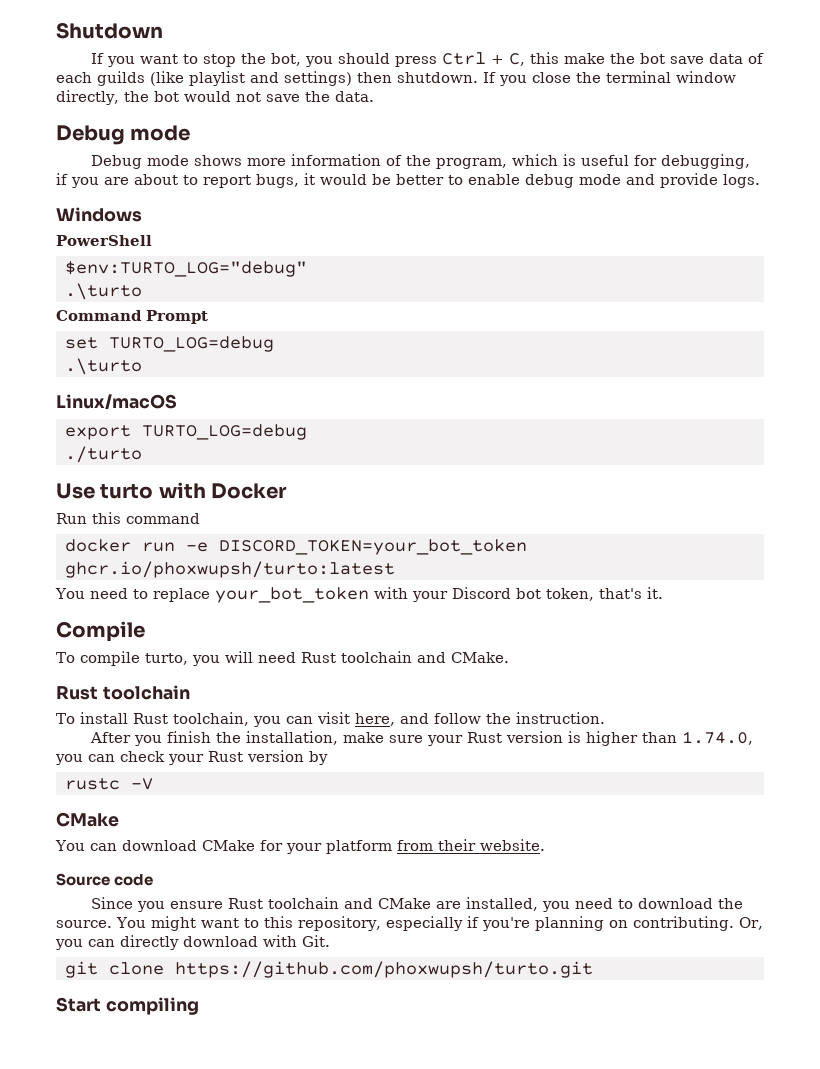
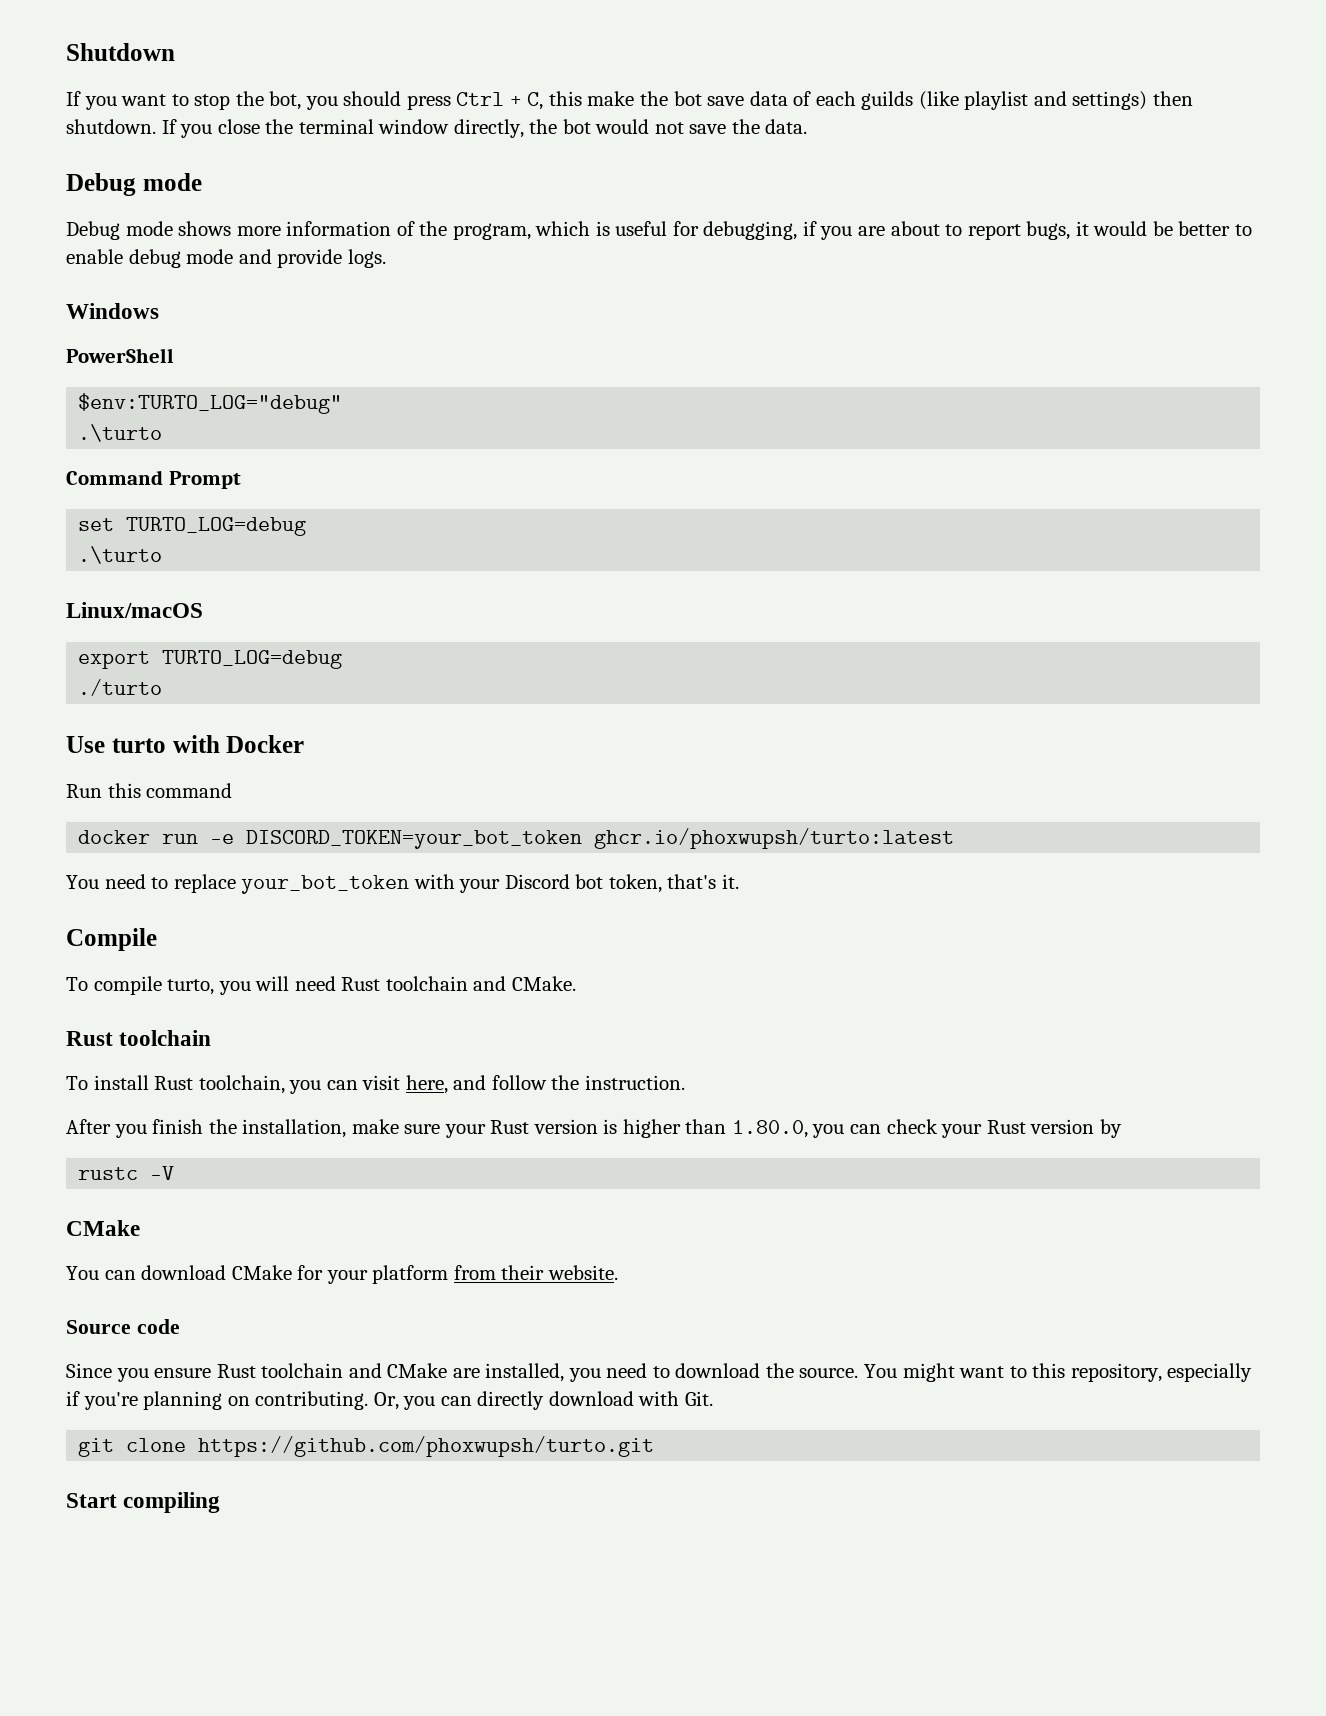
[681,731,753,745] 1.74.0, -> [731,1120,808,1138] 1.80.0,

